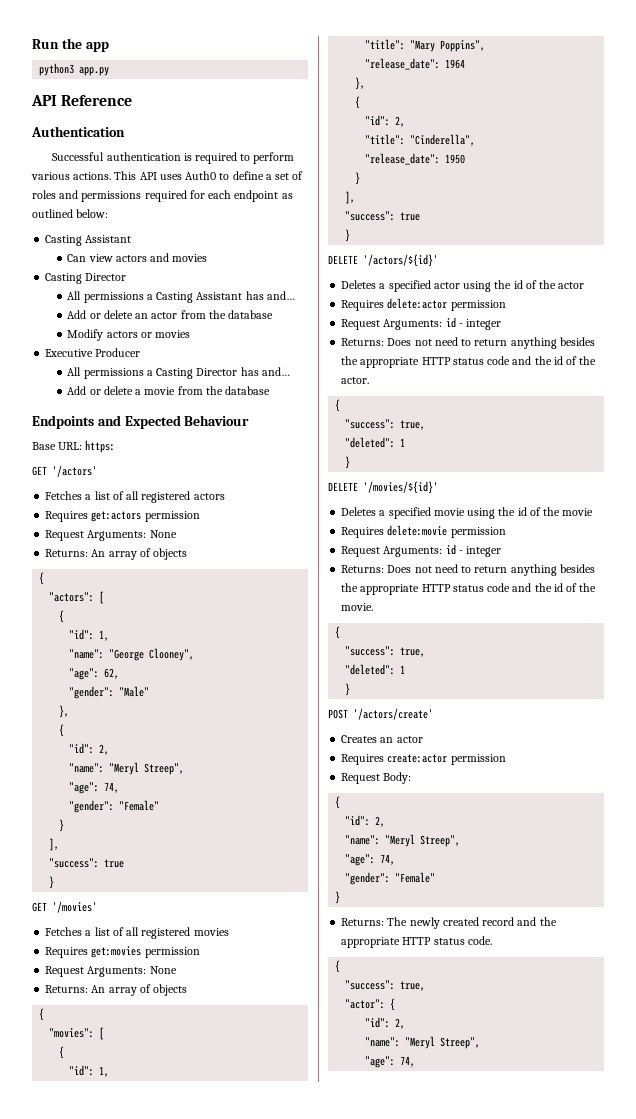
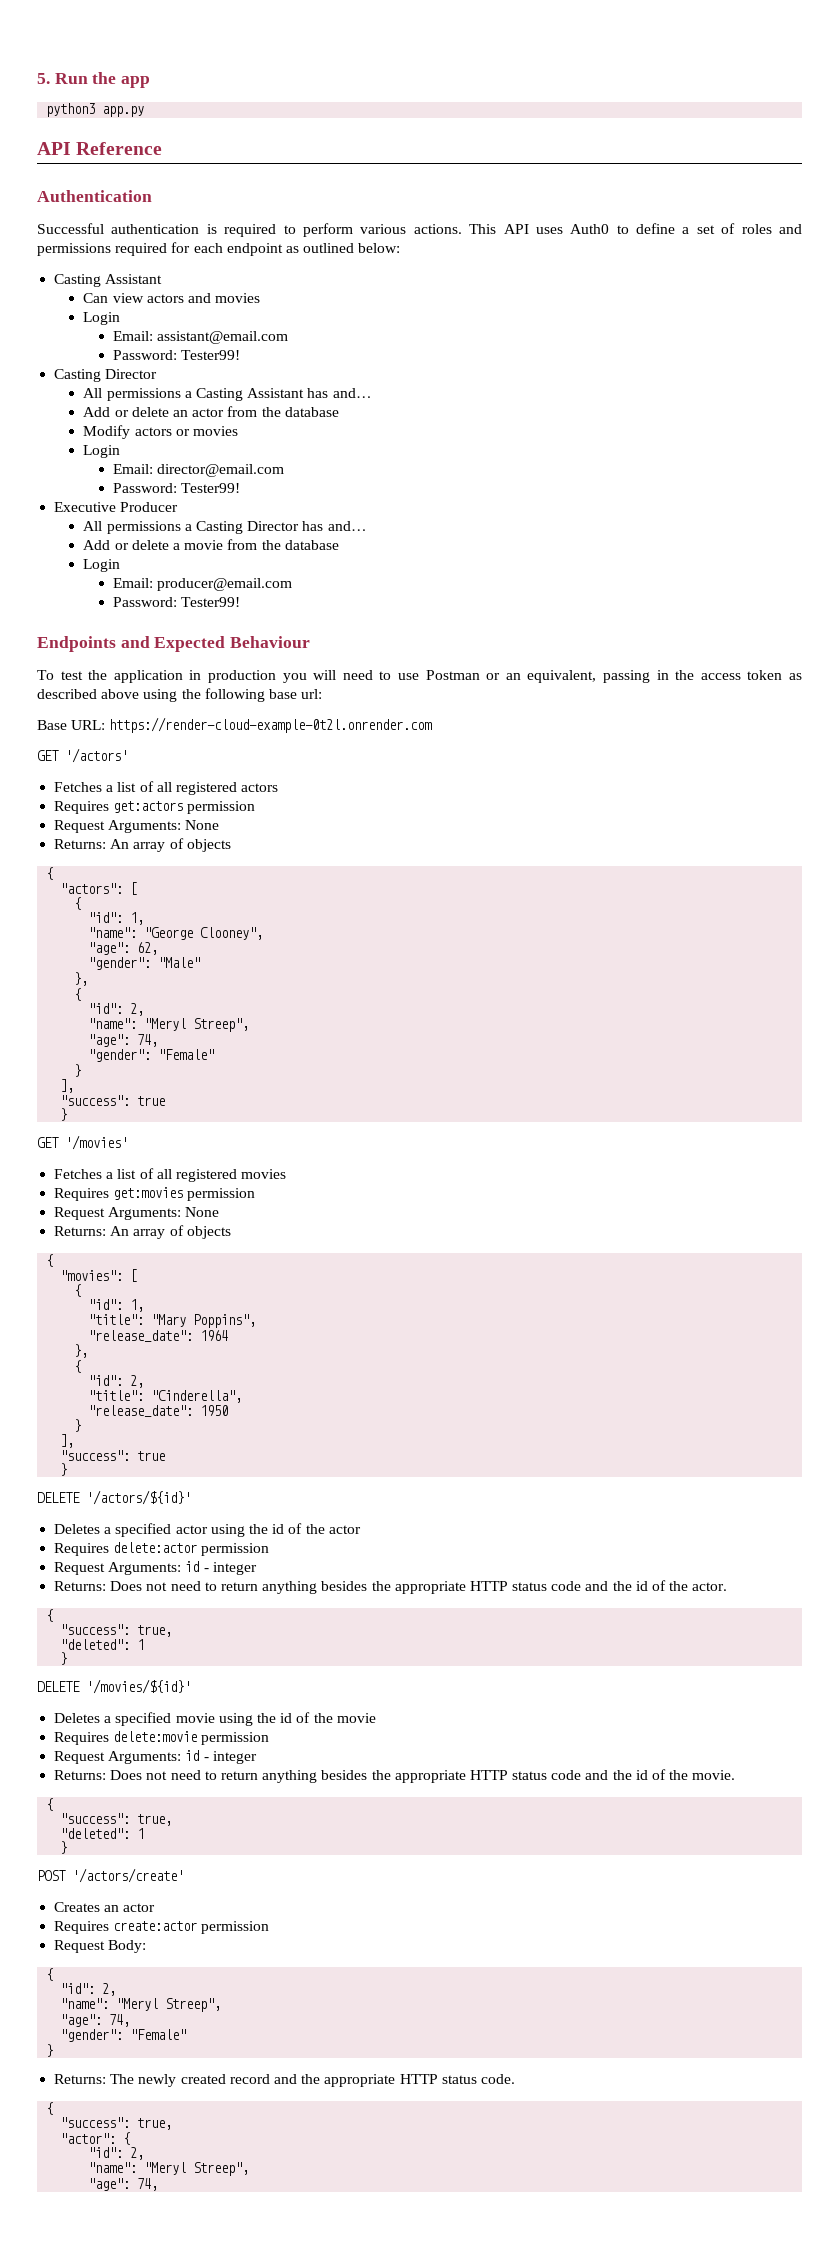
(32, 44) none -> [37,73,50,84] 5.
(208, 258) none -> [83,312,121,325] [112,331,288,344] [112,350,240,360] // Login // Email: assistant@email.com // Password: Tester99!
(191, 334) none -> [83,445,121,458] [112,464,284,477] [112,483,240,493] // Login // Email: director@email.com // Password: Tester99!
(271, 390) none -> [83,559,121,572] [112,578,292,591] [112,597,240,607] // Login // Email: producer@email.com // Password: Tester99!
(250, 420) none -> [37,670,803,683] [37,688,323,702] // To test the application in production you will need to use Postman or an equivalent, passing in the access token as described above using the following base url:
[85,440,116,453] https: -> [109,717,433,733] https://render-cloud-example-0t2l.onrender.com

